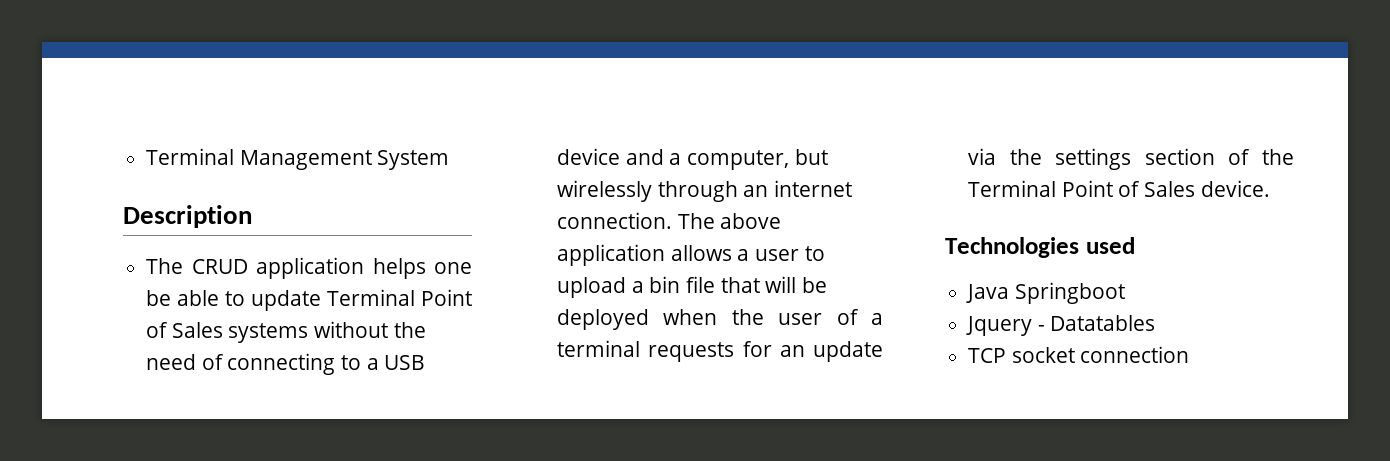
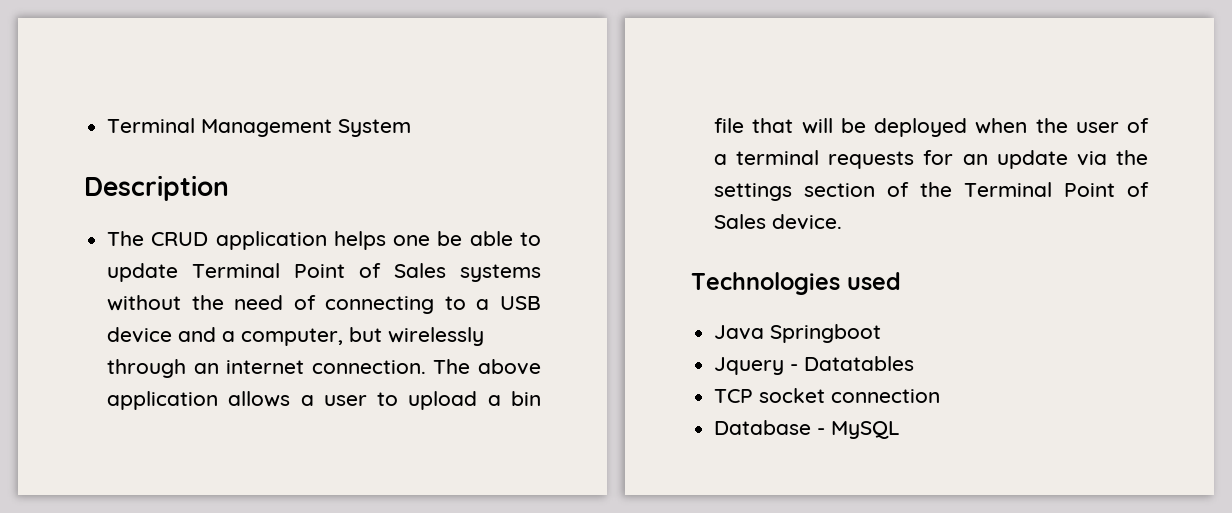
(1190, 354) none -> [714,420,901,439] // Database - MySQL

